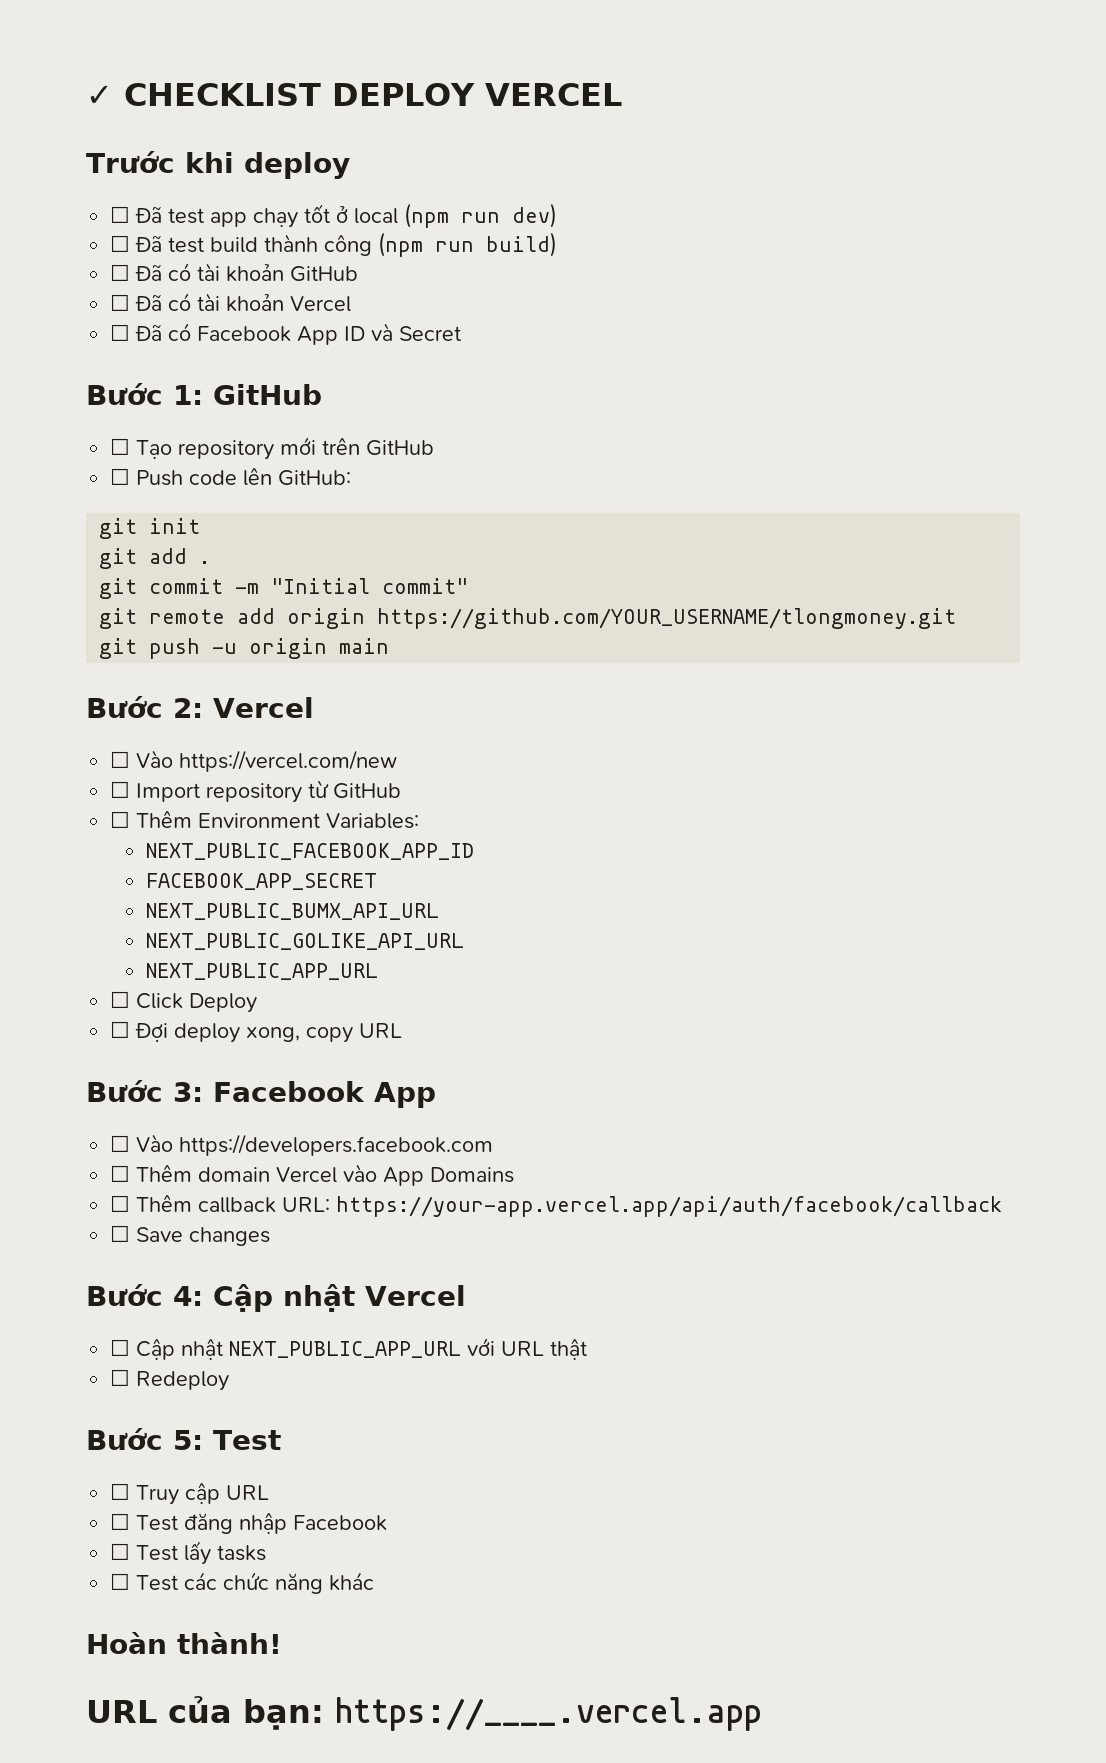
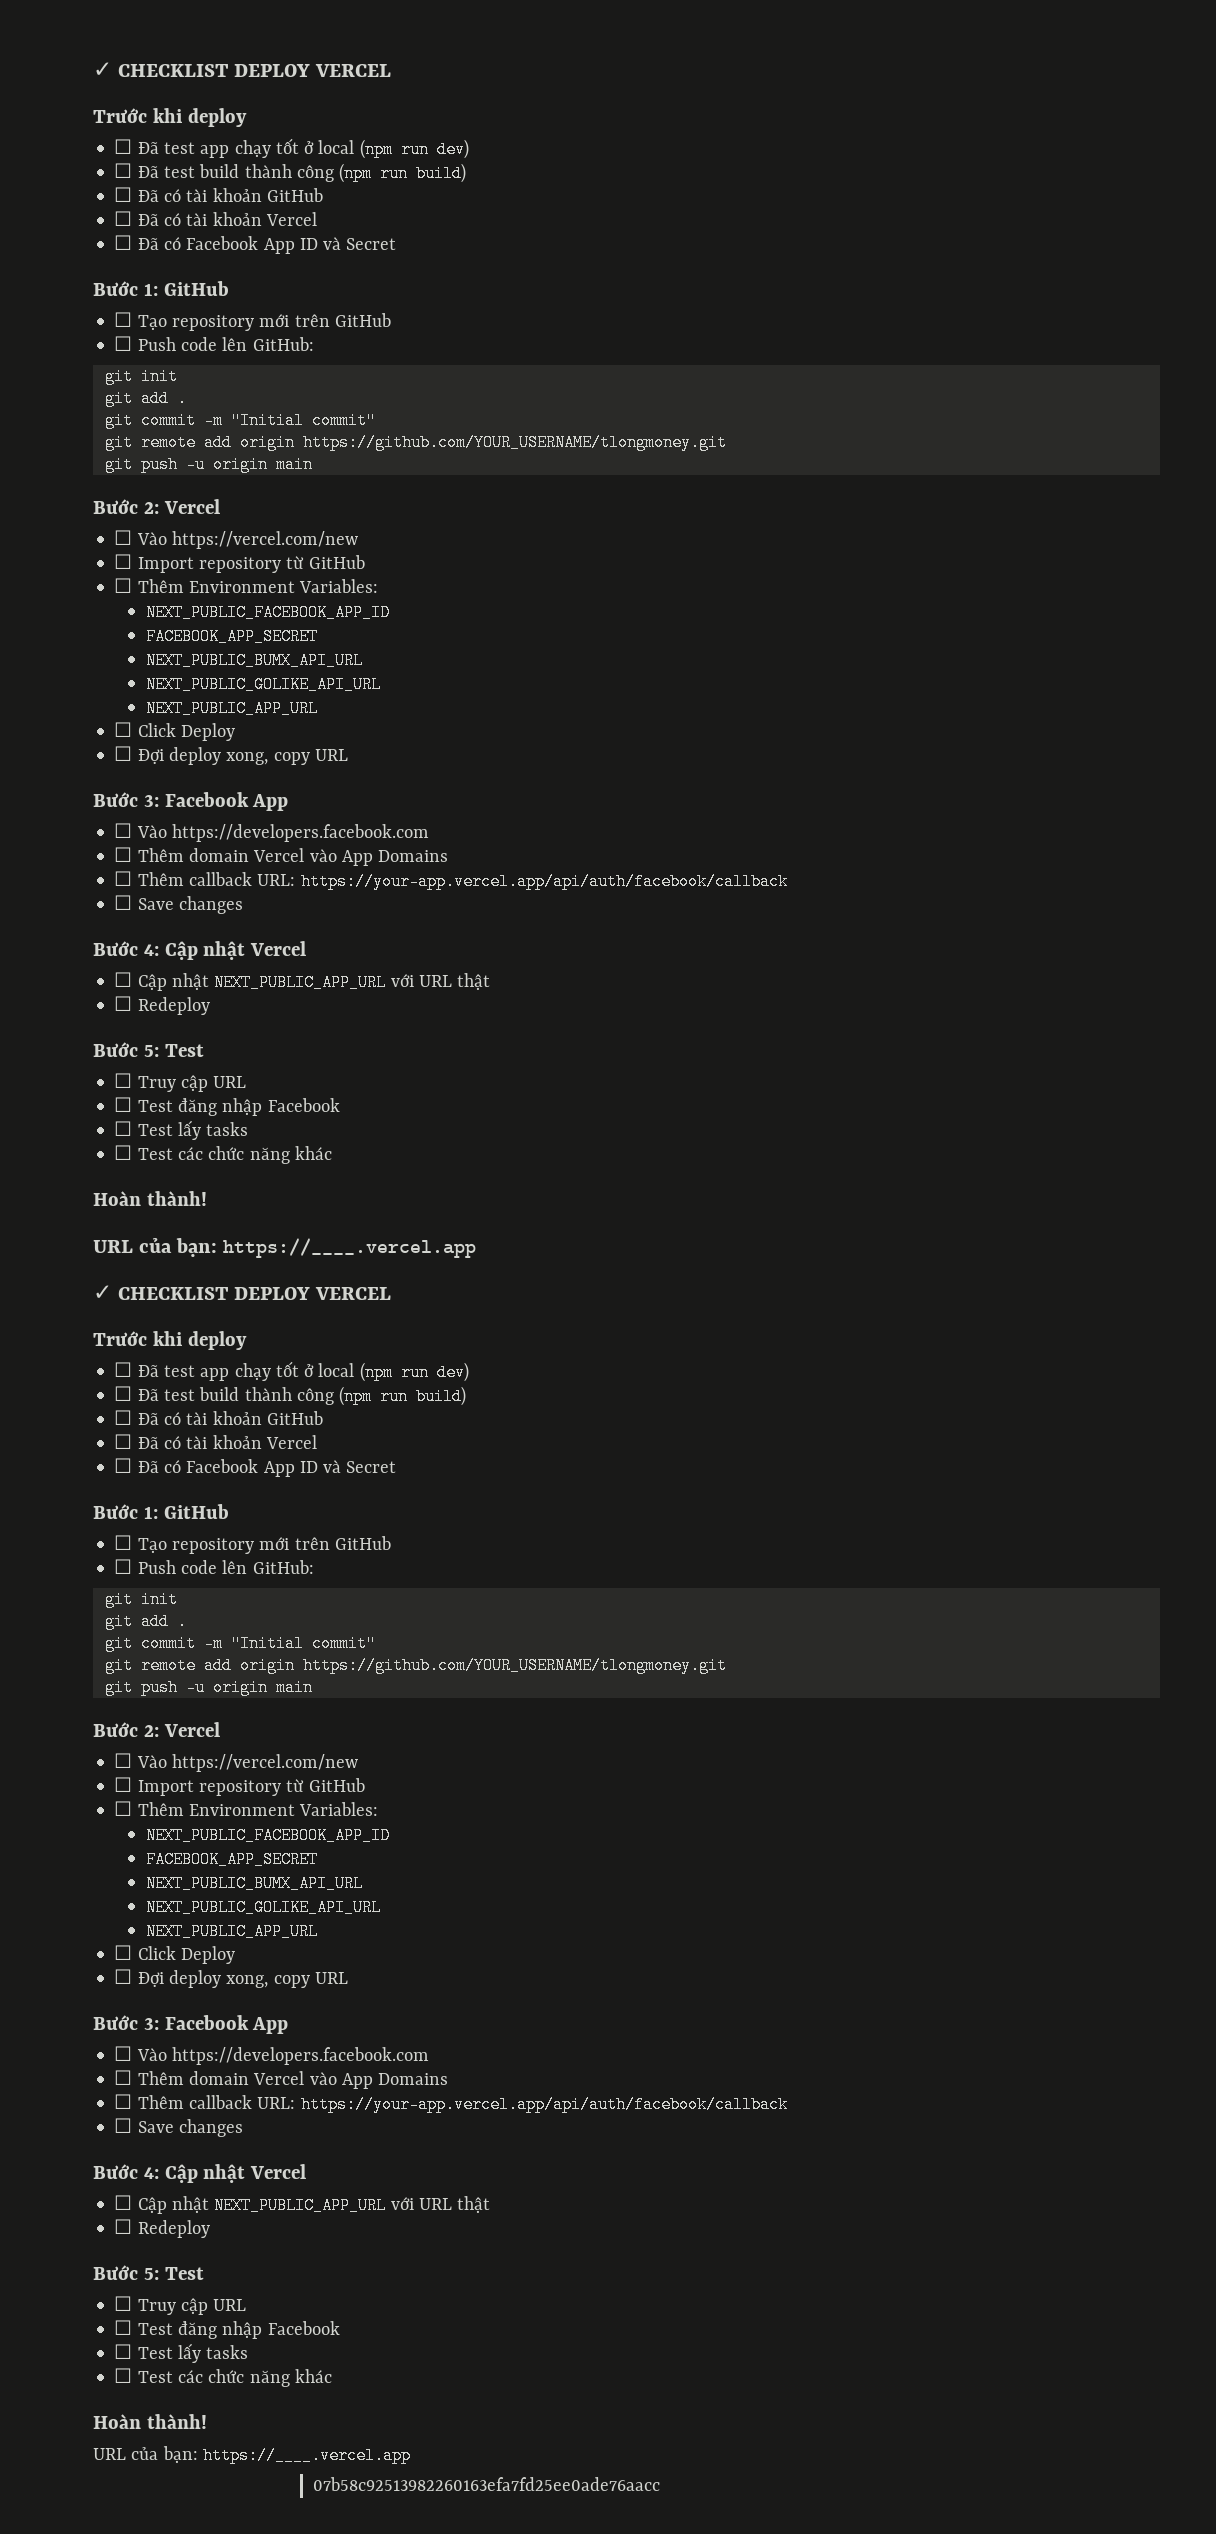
(762, 1714) none -> [93,1285,392,1300] [93,1331,247,1350] [114,1361,469,1382] [114,1386,467,1406] [114,1410,323,1425] [114,1434,317,1449] [114,1458,397,1477] [93,1504,229,1519] [114,1535,391,1554] [114,1559,314,1574] [104,1591,178,1608] [104,1613,187,1630] [104,1635,376,1652] [104,1657,727,1674] [104,1679,313,1696] [93,1722,220,1737] [114,1753,358,1772] [114,1777,365,1796] [114,1801,379,1816] [145,1827,390,1844] [145,1851,318,1868] [145,1875,363,1892] [145,1899,381,1916] [145,1923,318,1940] [114,1945,235,1964] [114,1969,348,1988] [93,2015,289,2034] [114,2046,429,2065] [114,2070,449,2089] [114,2094,788,2113] [114,2118,243,2137] [93,2164,307,2183] [114,2195,491,2214] [114,2219,210,2238] [93,2265,204,2280] [114,2296,247,2315] [114,2320,340,2339] [114,2343,249,2363] [114,2368,332,2387] [93,2414,207,2429] [93,2446,411,2464] [313,2477,661,2491] // ✓ CHECKLIST DEPLOY VERCEL // Trước khi deploy // ☐ Đã test app chạy tốt ở local (npm run dev) // ☐ Đã test build thành công (npm run build) // ☐ Đã có tài khoản GitHub // ☐ Đã có tài khoản Vercel // ☐ Đã có Facebook App ID và Secret // Bước 1: GitHub // ☐ Tạo repository mới trên GitHub // ☐ Push code lên GitHub: // git init // git add . // git commit -m "Initial commit" // git remote add origin https://github.com/YOUR_USERNAME/tlongmoney.git // git push -u origin main // Bước 2: Vercel // ☐ Vào https://vercel.com/new // ☐ Import repository từ GitHub // ☐ Thêm Environment Variables: // NEXT_PUBLIC_FACEBOOK_APP_ID // FACEBOOK_APP_SECRET // NEXT_PUBLIC_BUMX_API_URL // NEXT_PUBLIC_GOLIKE_API_URL // NEXT_PUBLIC_APP_URL // ☐ Click Deploy // ☐ Đợi deploy xong, copy URL // Bước 3: Facebook App // ☐ Vào https://developers.facebook.com // ☐ Thêm domain Vercel vào App Domains // ☐ Thêm callback URL: https://your-app.vercel.app/api/auth/facebook/callback // ☐ Save changes // Bước 4: Cập nhật Vercel // ☐ Cập nhật NEXT_PUBLIC_APP_URL với URL thật // ☐ Redeploy // Bước 5: Test // ☐ Truy cập URL // ☐ Test đăng nhập Facebook // ☐ Test lấy tasks // ☐ Test các chức năng khác // Hoàn thành! // URL của bạn: https://____.vercel.app // 07b58c92513982260163efa7fd25ee0ade76aacc

